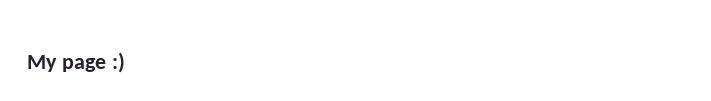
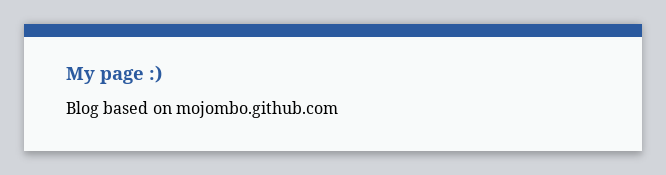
(125, 62) none -> [66,101,338,118] // Blog based on mojombo.github.com

